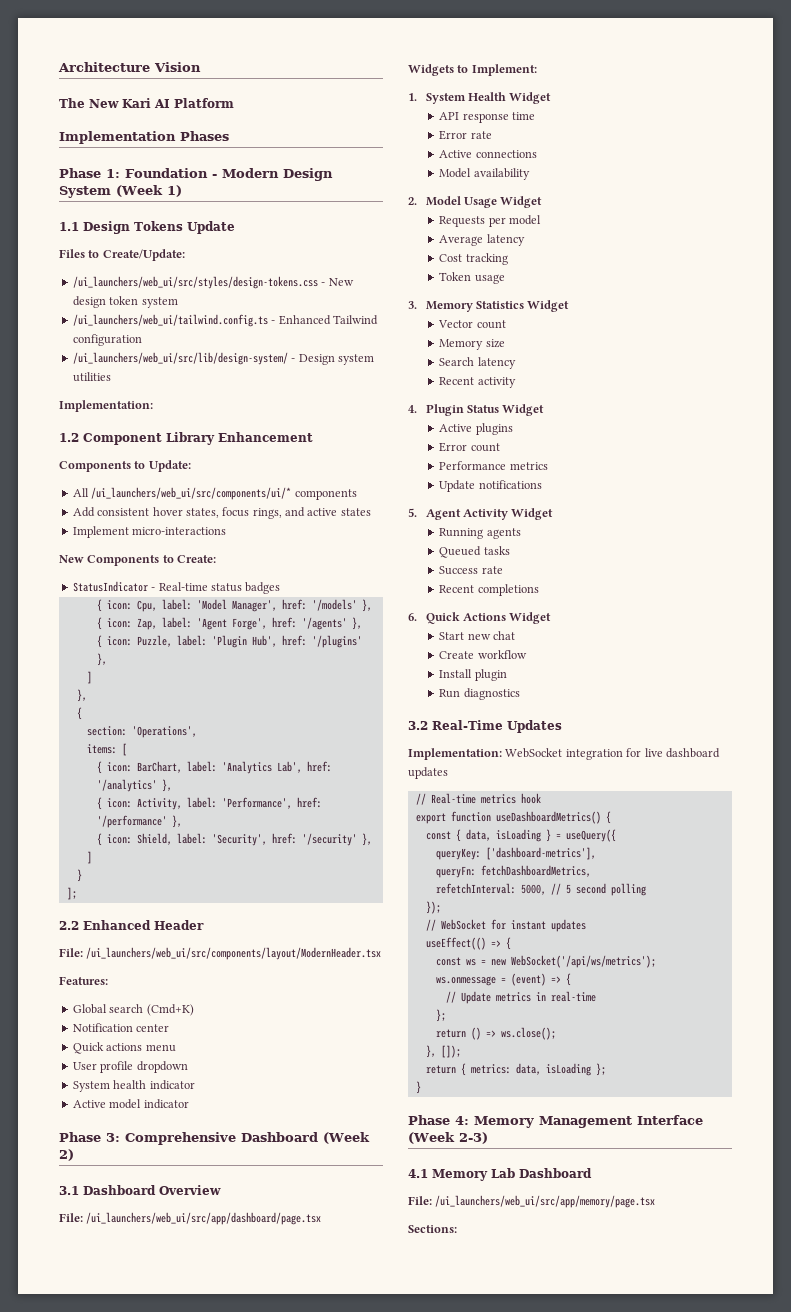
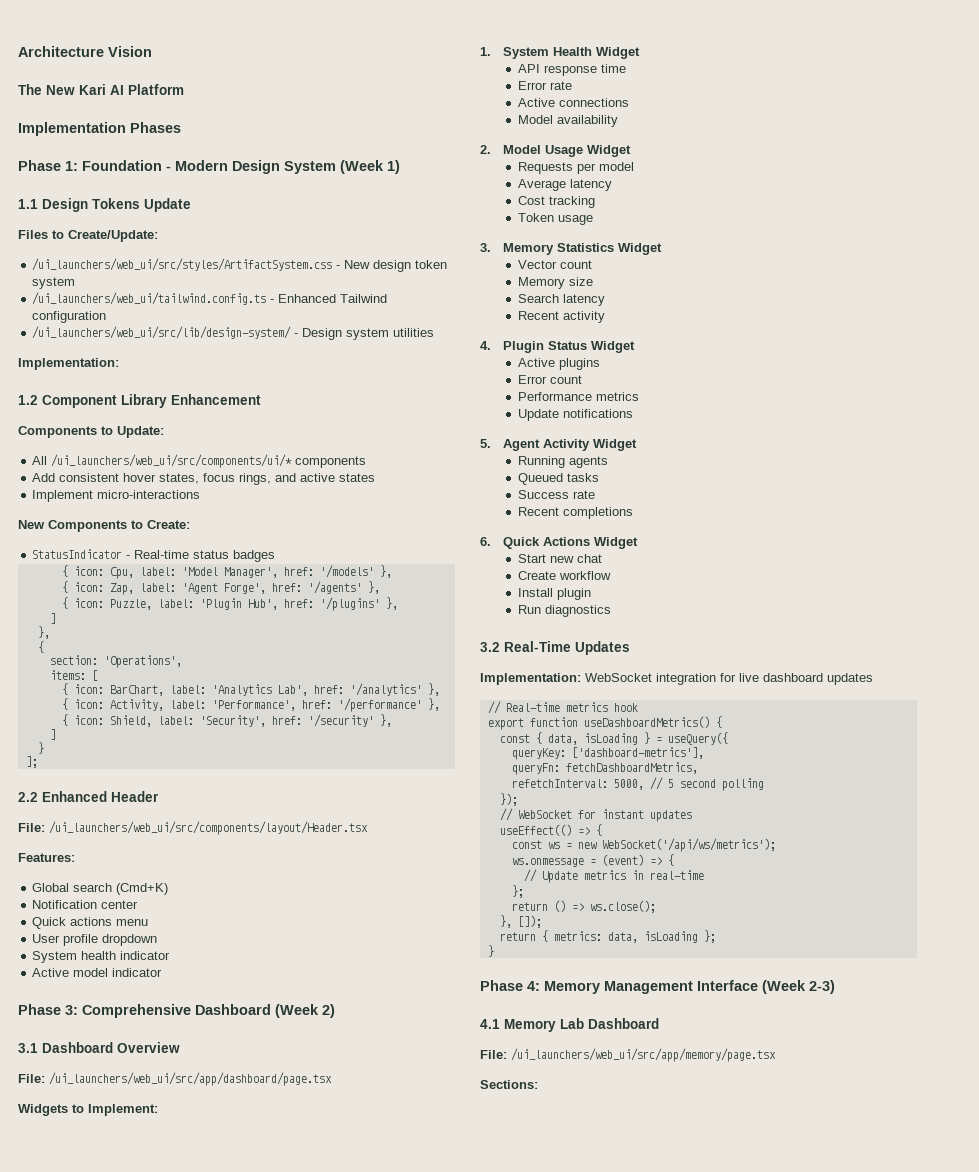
[72,276,318,289] /ui_launchers/web_ui/src/styles/design-tokens.css -> [32,258,333,271] /ui_launchers/web_ui/src/styles/ArtifactSystem.css
[86,947,382,960] /ui_launchers/web_ui/src/components/layout/ModernHeader.tsx -> [49,821,368,835] /ui_launchers/web_ui/src/components/layout/Header.tsx

